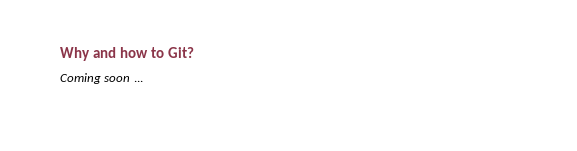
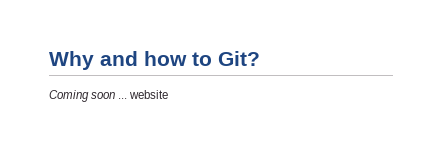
(143, 81) none -> [129,90,169,99] website

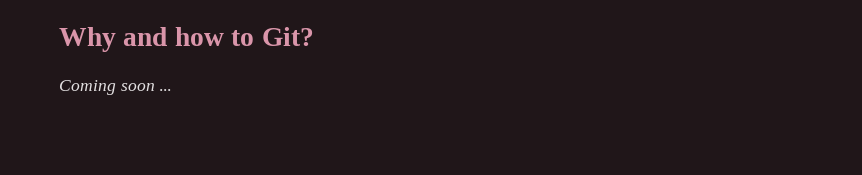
[129,90,169,99] website -> (172, 90) none

